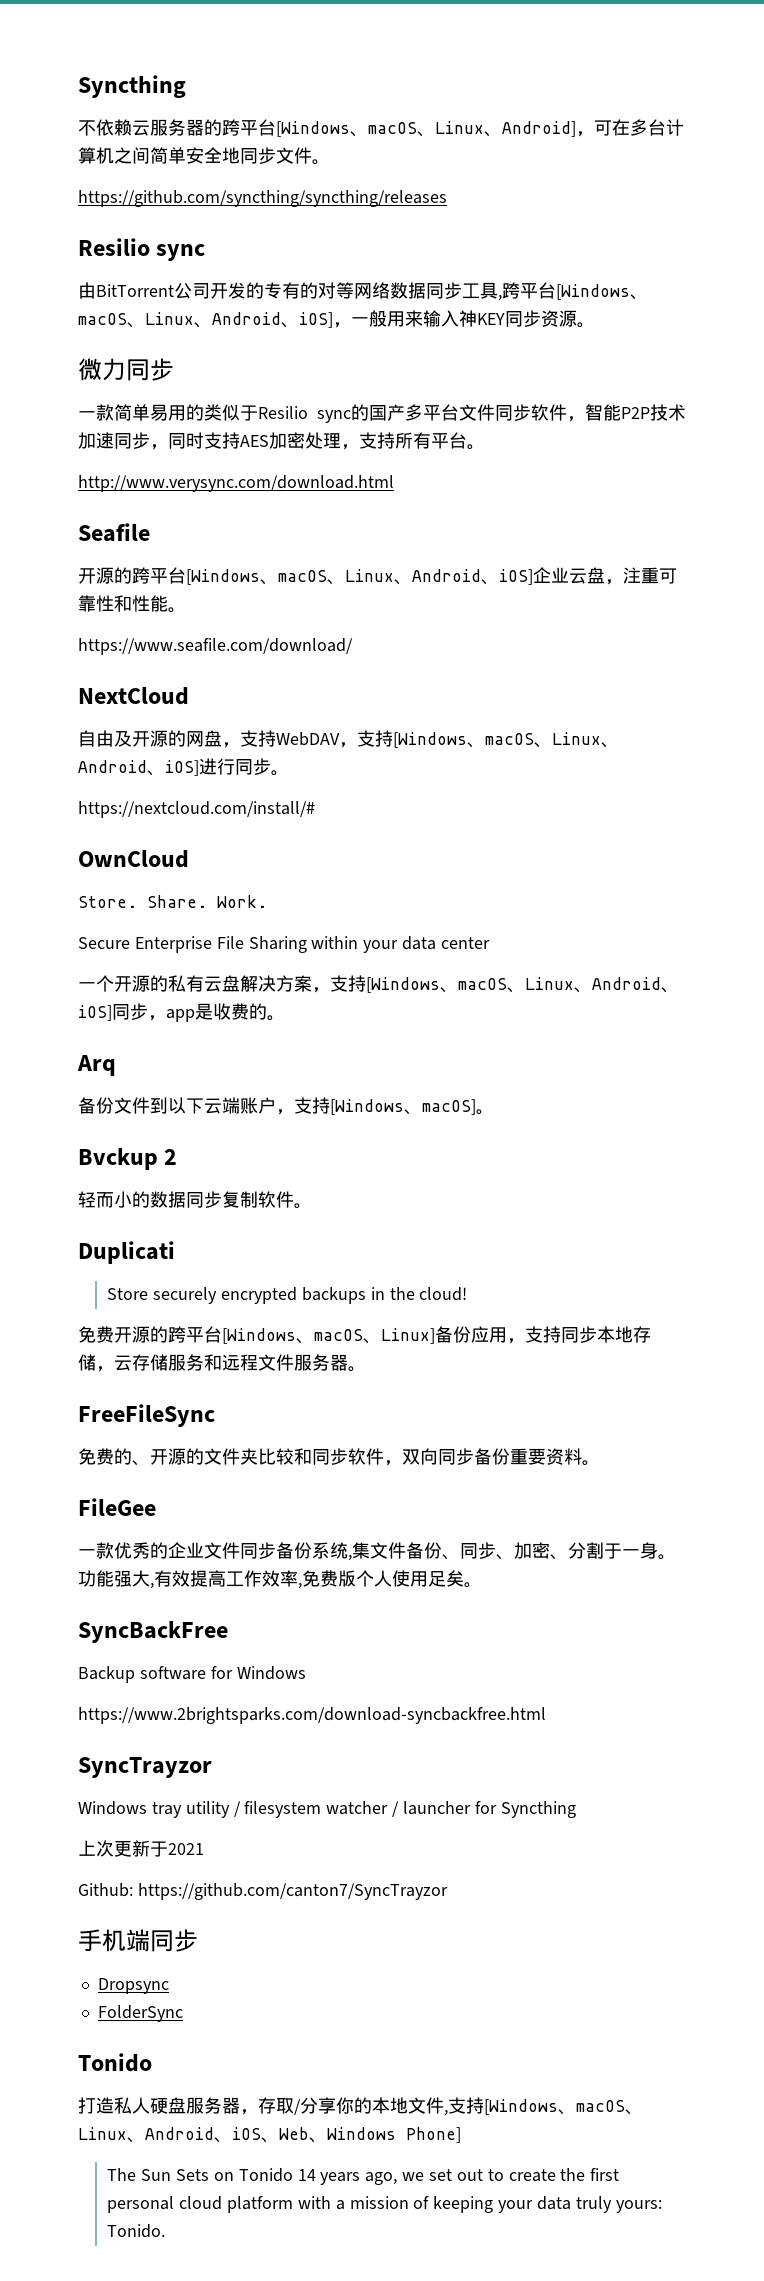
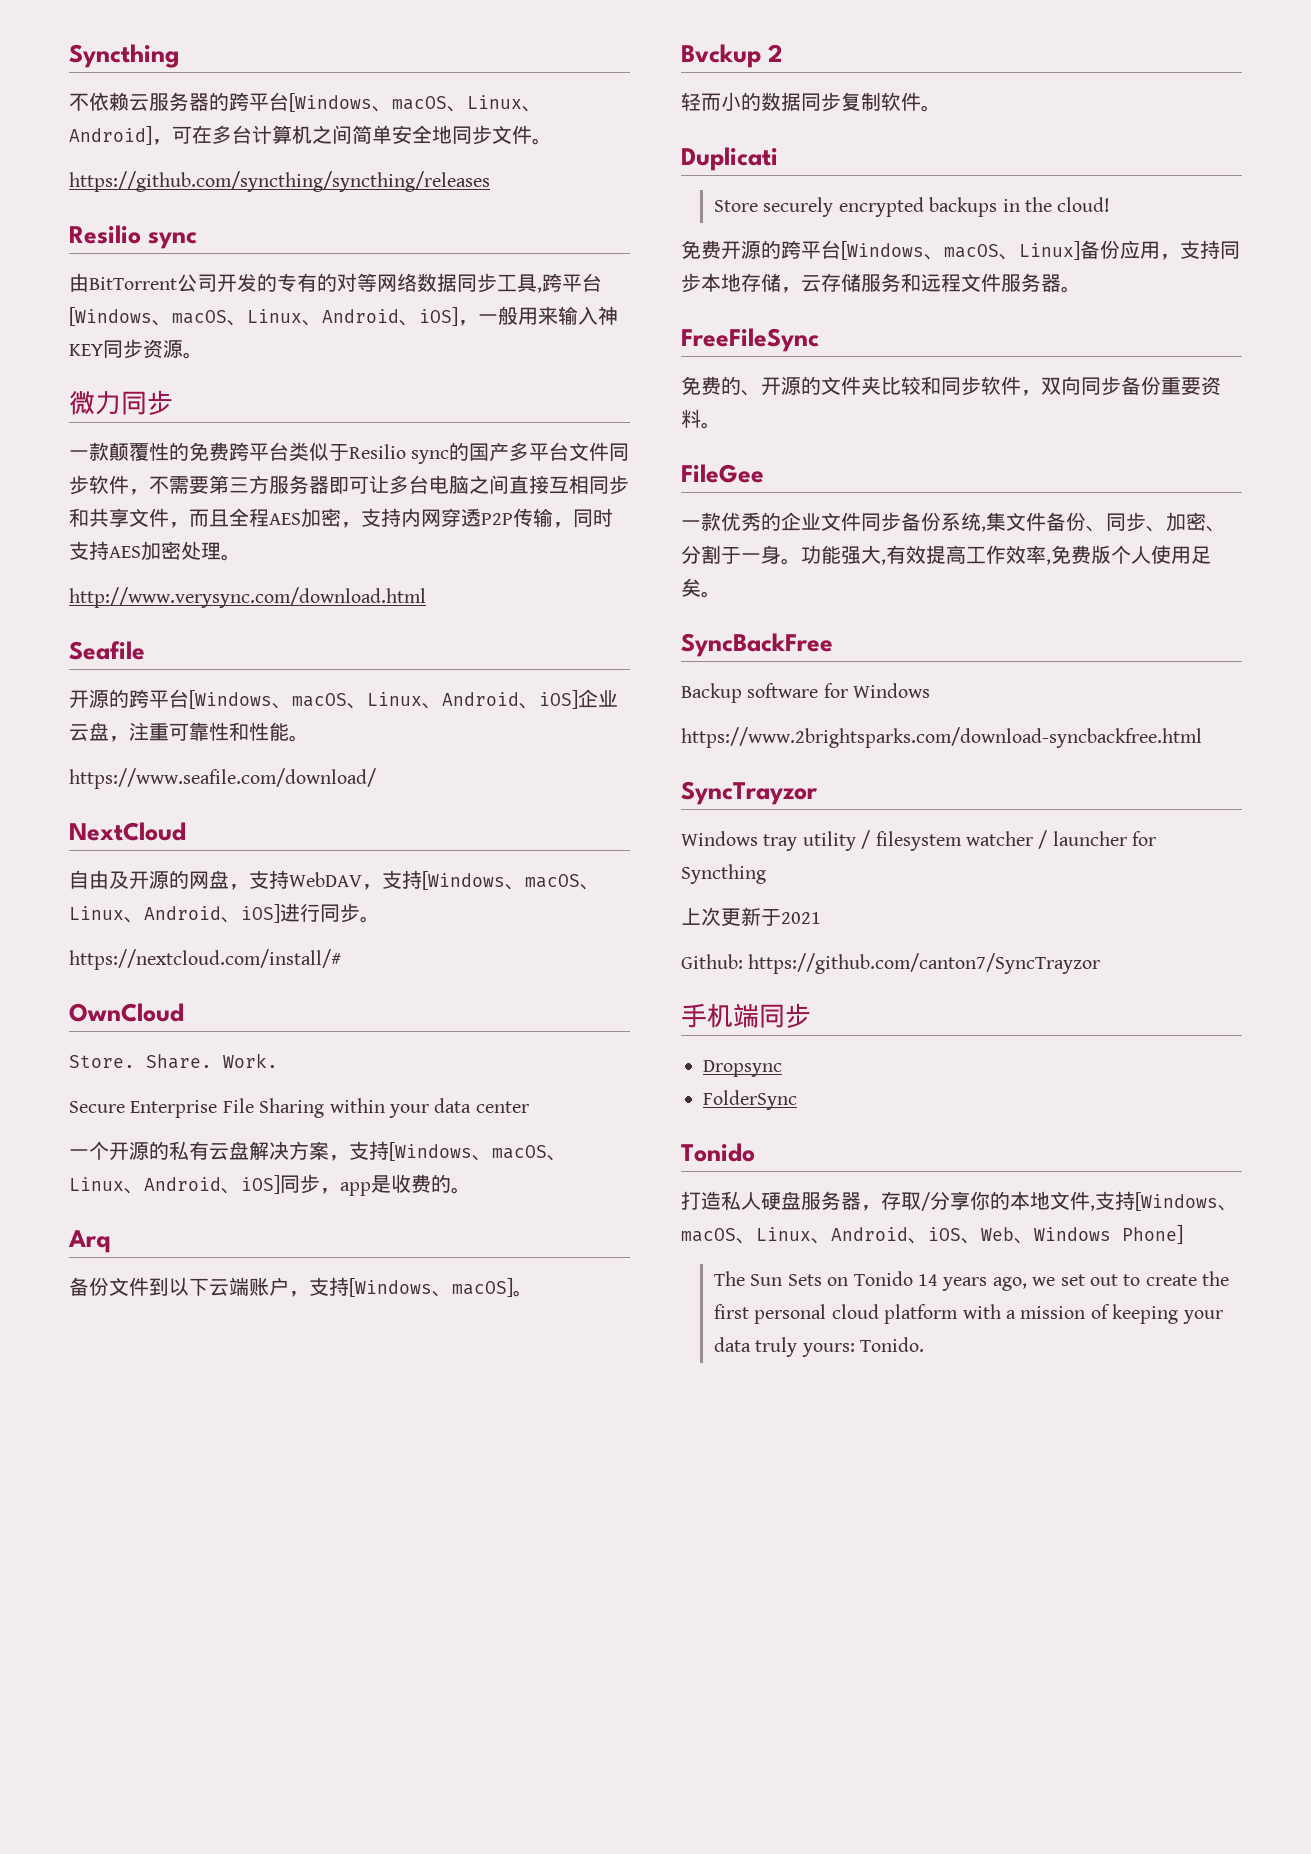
[114,404,204,421] 简单易用的 -> [109,442,289,461] 颠覆性的免费跨平台
[585,404,686,421] [78,432,150,449] 智能P2P技术加速同步 -> [149,475,629,495] [69,508,553,528] 不需要第三方服务器即可让多台电脑之间直接互相同步和共享文件，而且全程AES加密，支持内网穿透P2P传输
[341,432,467,450] ，支持所有平台 -> (221, 551) none

